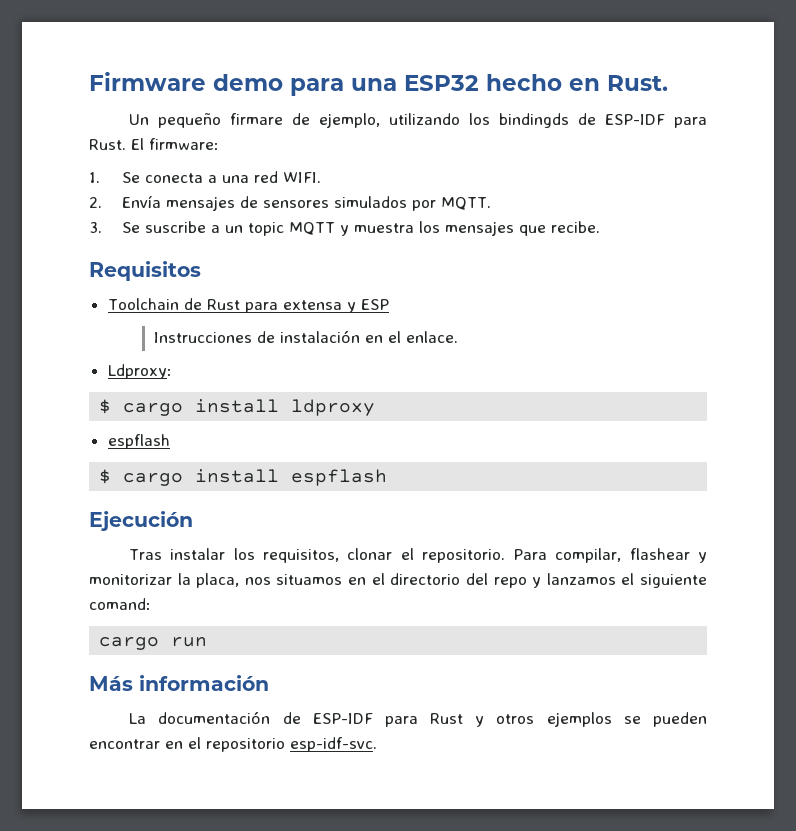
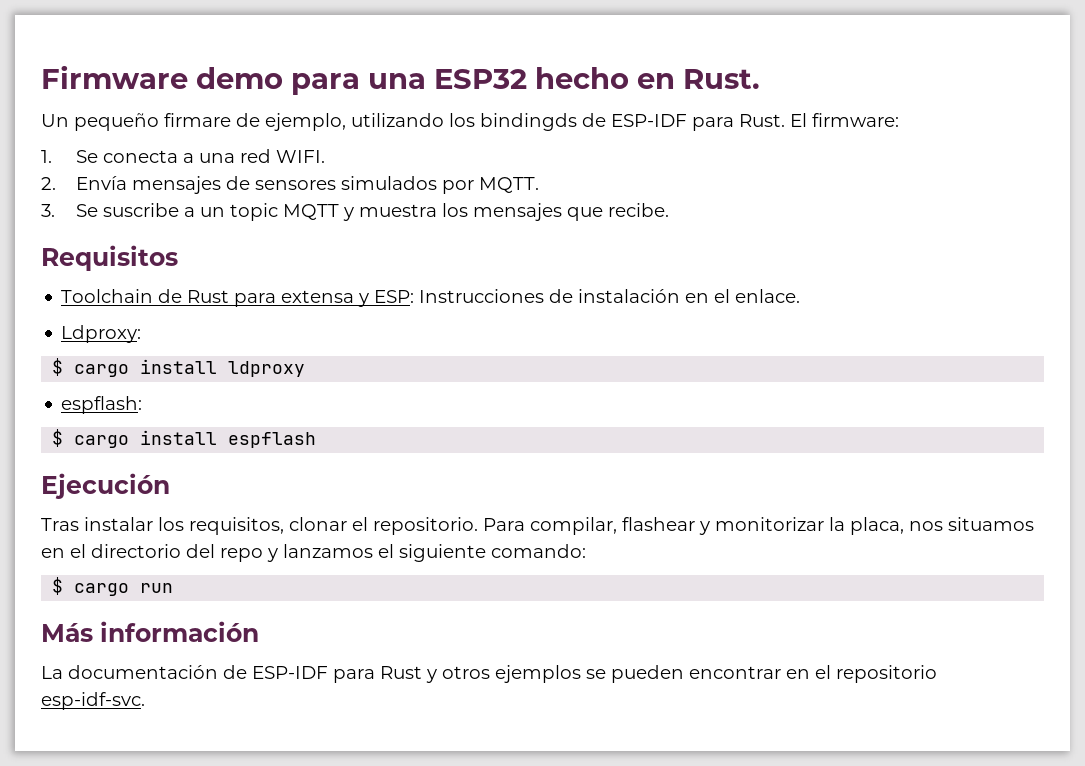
[360,299,389,310] ESP // -> [374,290,415,303] ESP:
[107,434,170,449] espflash -> [61,396,143,414] espflash:
[89,598,151,610] comand: // -> [491,544,586,558] [52,577,64,595] comando: // $

